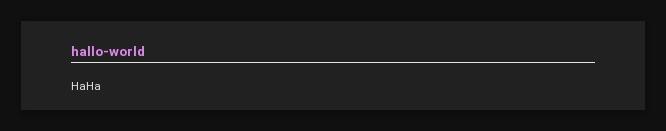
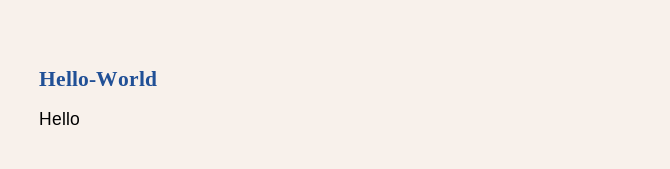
[71,46,145,56] [71,82,101,90] hallo-world // HaHa -> [39,71,157,86] [39,112,80,125] Hello-World // Hello

